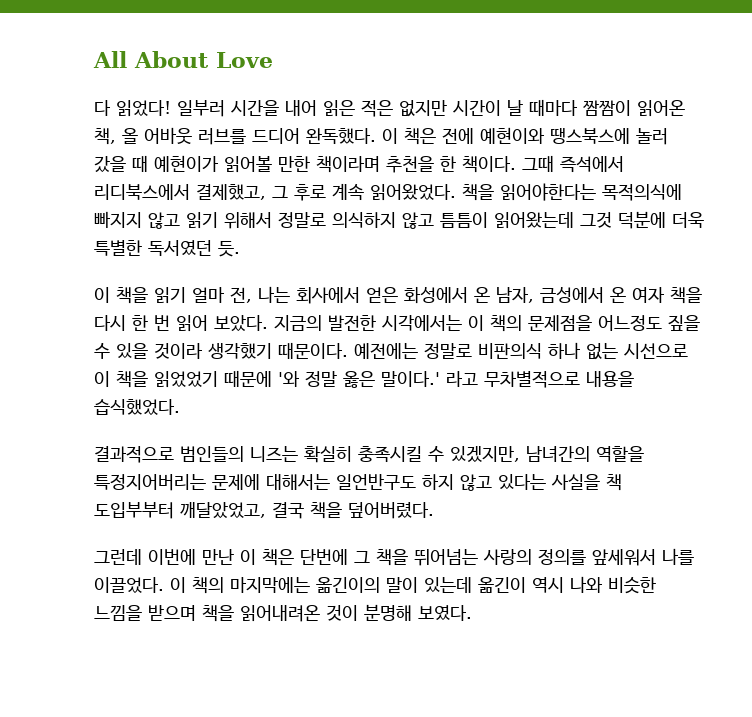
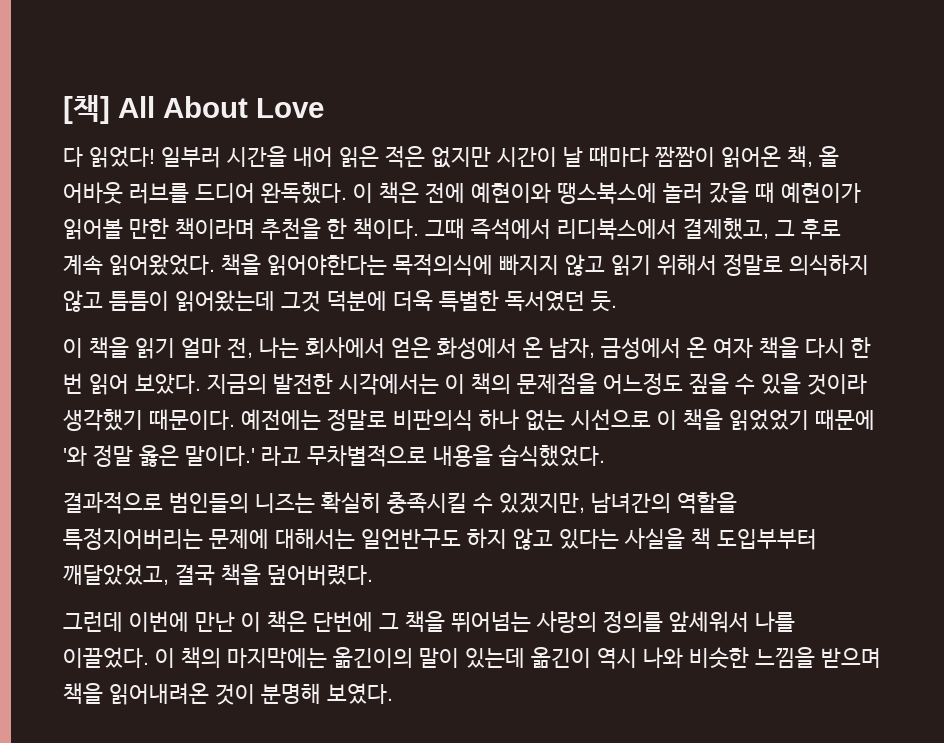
(93, 59) none -> [63,95,110,124] [책]

